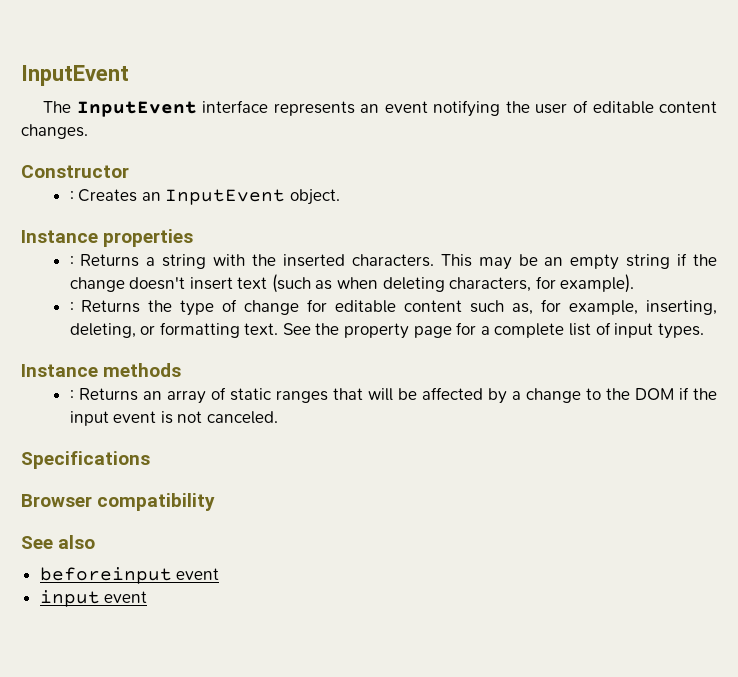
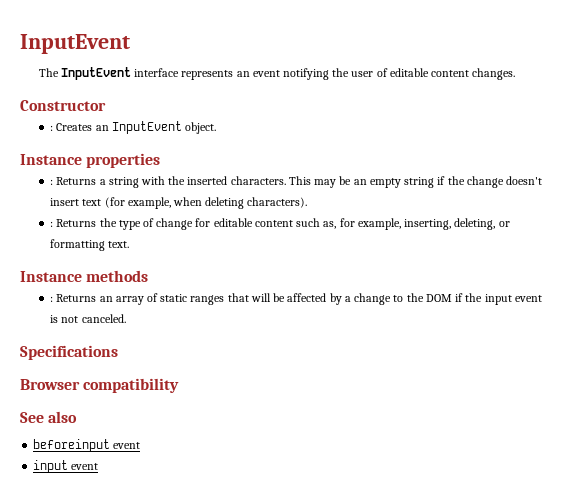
[271,274,635,293] (such as when deleting characters, for example). -> [104,197,308,209] (for example, when deleting characters).
[282,322,704,339] See the property page for a complete list of input types. -> (130, 244) none

